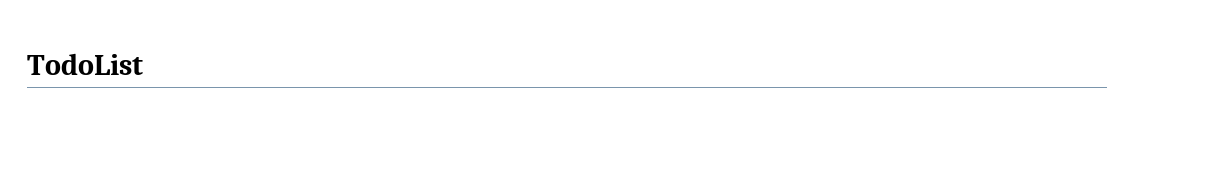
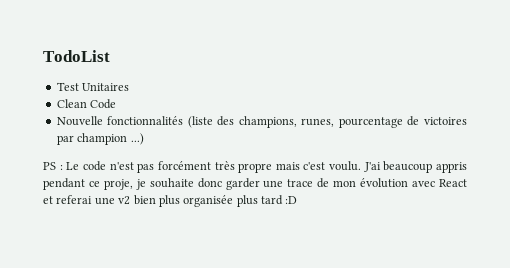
(143, 64) none -> [56,82,130,91] [56,99,117,109] [56,116,467,128] [56,133,144,145] [43,161,468,173] [43,178,467,190] [43,195,298,207] // Test Unitaires // Clean Code // Nouvelle fonctionnalités (liste des champions, runes, pourcentage de victoires par champion ...) // PS : Le code n'est pas forcément très propre mais c'est voulu. J'ai beaucoup appris pendant ce proje, je souhaite donc garder une trace de mon évolution avec React et referai une v2 bien plus organisée plus tard :D

